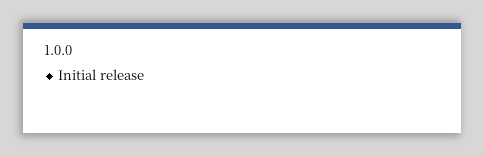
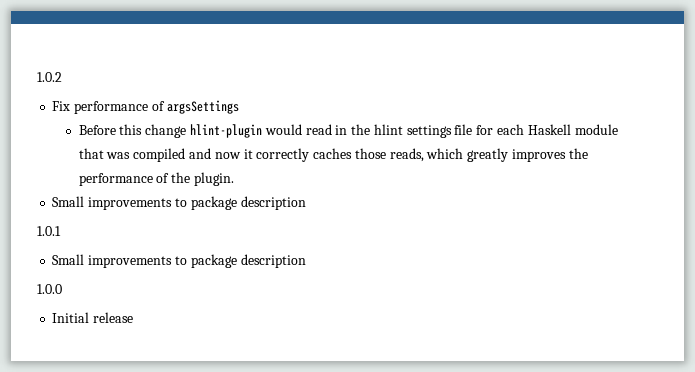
(44, 50) none -> [37,72,62,82] [52,100,239,114] [78,124,618,138] [78,148,588,162] [78,172,234,186] [52,196,306,210] [37,226,61,236] [52,254,306,268] 1.0.2 // Fix performance of argsSettings // Before this change hlint-plugin would read in the hlint settings file for each Haskell module that was compiled and now it correctly caches those reads, which greatly improves the performance of the plugin. // Small improvements to package description // 1.0.1 // Small improvements to package description //

